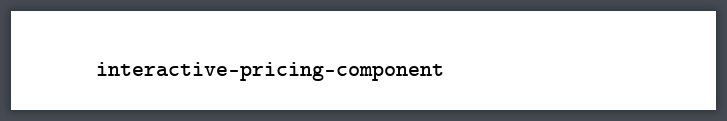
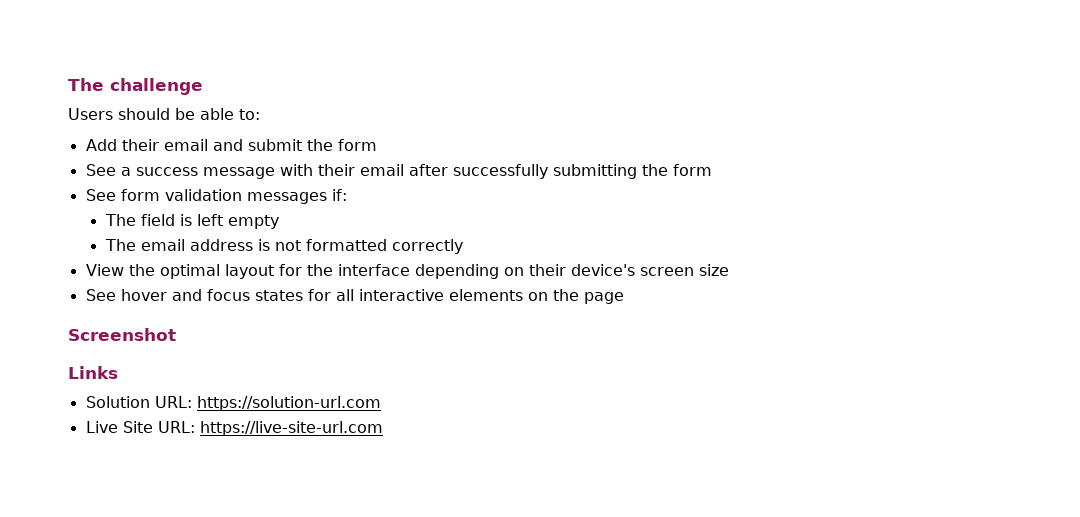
[96,62,444,81] interactive-pricing-component -> [68,78,203,95] [68,108,260,120] [85,139,377,151] [85,164,712,179] [85,189,347,204] [104,214,279,229] [104,239,463,254] [85,264,729,279] [85,289,624,304] [68,328,176,341] [68,366,118,379] [85,396,381,411] [85,421,383,436] The challenge // Users should be able to: // Add their email and submit the form // See a success message with their email after successfully submitting the form // See form validation messages if: // The field is left empty // The email address is not formatted correctly // View the optimal layout for the interface depending on their device's screen size // See hover and focus states for all interactive elements on the page // Screenshot // Links // Solution URL: https://solution-url.com // Live Site URL: https://live-site-url.com

